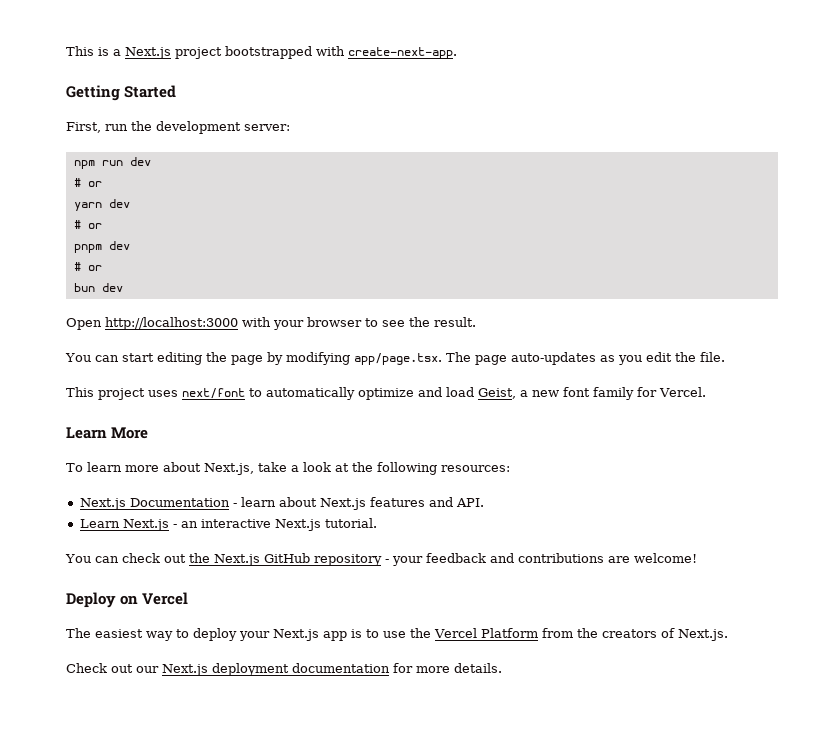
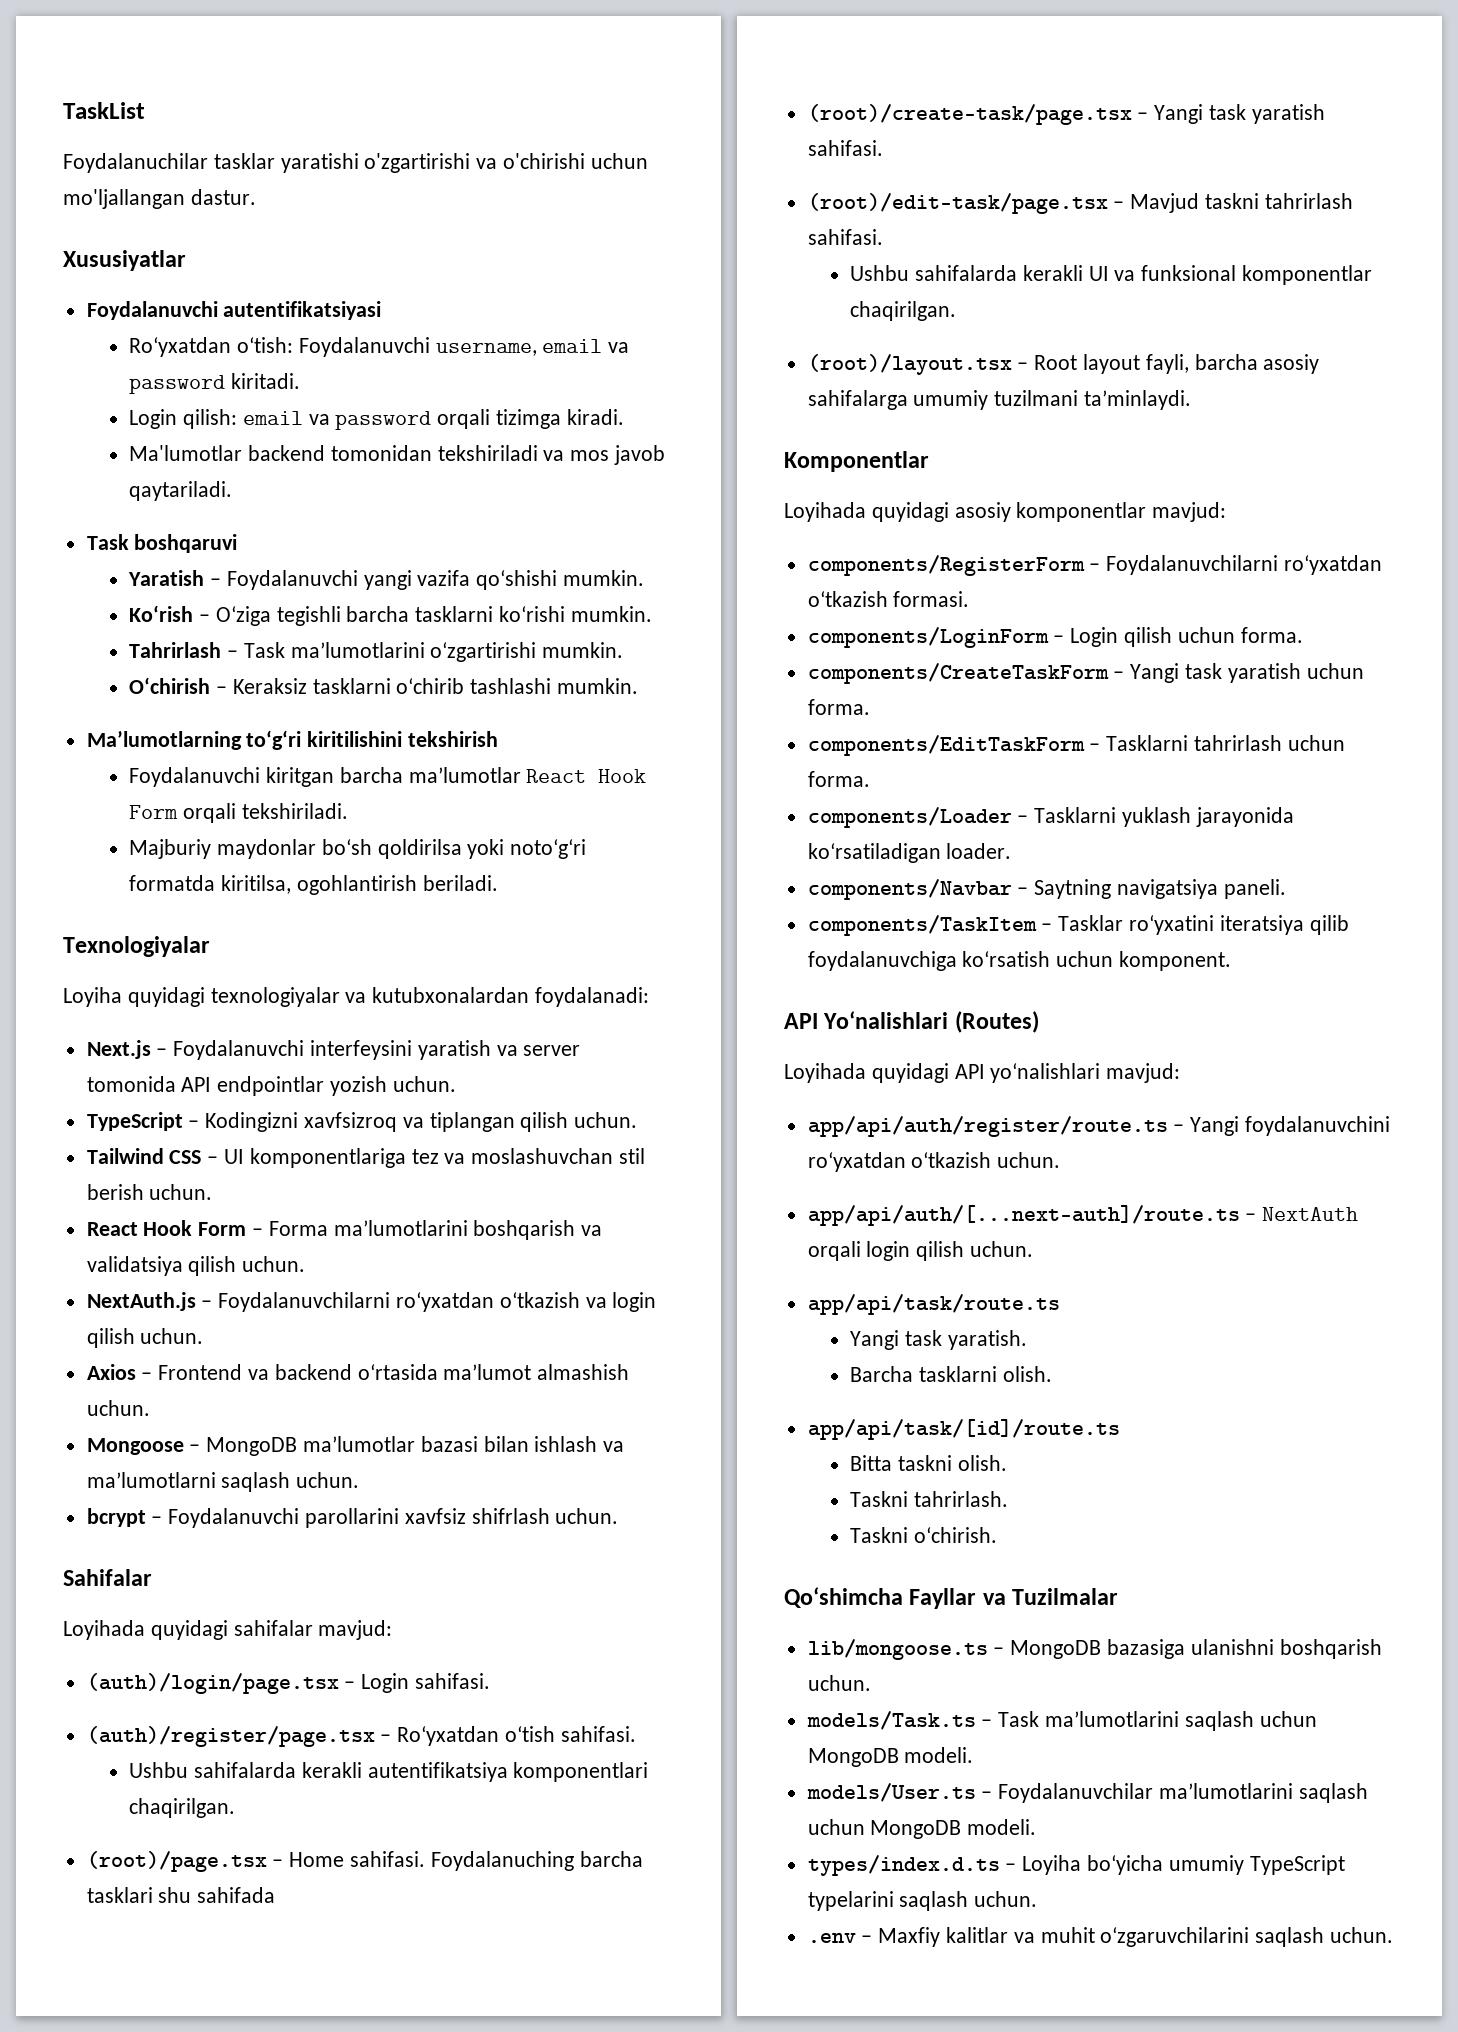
[66,46,457,59] [66,85,177,101] [66,121,290,134] [73,157,151,169] [73,178,102,187] [73,199,130,211] [73,220,102,229] [73,241,130,253] [73,262,102,271] [73,283,123,292] [66,317,476,330] [65,352,725,365] [66,387,706,400] [66,427,149,439] [66,462,510,475] [79,497,484,510] [79,518,377,531] [65,553,697,566] [66,592,189,608] [66,628,728,641] [66,663,502,676] This is a Next.js project bootstrapped with create-next-app. // Getting Started // First, run the development server: // npm run dev // # or // yarn dev // # or // pnpm dev // # or // bun dev // Open http://localhost:3000 with your browser to see the result. // You can start editing the page by modifying app/page.tsx. The page auto-updates as you edit the file. // This project uses next/font to automatically optimize and load Geist, a new font family for Vercel. // Learn More // To learn more about Next.js, take a look at the following resources: // Next.js Documentation - learn about Next.js features and API. // Learn Next.js - an interactive Next.js tutorial. // You can check out the Next.js GitHub repository - your feedback and contributions are welcome! // Deploy on Vercel // The easiest way to deploy your Next.js app is to use the Vercel Platform from the creators of Next.js. // Check out our Next.js deployment documentation for more details. -> [63,102,145,119] [63,153,648,173] [63,189,256,209] [63,250,186,271] [86,301,382,320] [129,337,630,357] [129,373,300,394] [129,409,624,430] [129,445,665,465] [129,481,233,501] [86,534,238,553] [128,570,644,590] [129,605,652,626] [129,642,624,662] [129,677,638,694] [86,730,499,750] [129,767,647,787] [129,803,348,823] [129,839,587,859] [129,875,498,895] [63,936,210,957] [63,987,650,1007] [86,1040,581,1060] [86,1076,456,1096] [86,1112,638,1132] [86,1148,646,1168] [86,1184,213,1200] [86,1220,603,1240] [86,1256,306,1276] [86,1292,657,1312] [86,1328,204,1348] [86,1364,630,1380] [86,1400,150,1416] [86,1436,625,1456] [86,1472,360,1492] [86,1508,619,1528] [63,1569,152,1586] [63,1620,393,1640] [86,1673,491,1694] [86,1726,636,1747] [129,1762,649,1782] [129,1798,236,1818] [86,1851,643,1872] [86,1887,276,1903] [807,104,1325,125] [807,140,883,156] [807,193,1353,214] [807,229,883,245] [850,265,1372,285] [850,301,957,321] [807,354,1320,375] [807,390,1192,410] [784,451,929,472] [784,502,1227,522] [807,555,1383,576] [807,591,970,607] [807,627,1303,648] [807,663,1364,684] [807,699,870,715] [807,735,1345,756] [807,771,870,787] [807,807,1294,828] [807,843,1012,863] [807,879,1286,900] [807,915,1349,936] [807,951,1232,971] [784,1011,1039,1033] [784,1063,1181,1083] [807,1116,1391,1137] [807,1152,1061,1172] [807,1205,1359,1226] [807,1241,1034,1261] [807,1294,1060,1315] [850,1330,1027,1350] [850,1366,1052,1382] [807,1419,1120,1440] [850,1455,1007,1471] [850,1491,1008,1507] [850,1527,997,1543] [784,1587,1119,1609] [807,1639,1382,1660] [807,1675,871,1691] [806,1711,1317,1731] [807,1747,974,1767] [806,1783,1368,1803] [807,1819,1037,1839] [807,1855,1345,1876] [807,1891,1038,1911] [807,1927,1394,1947] TaskList // Foydalanuchilar tasklar yaratishi o'zgartirishi va o'chirishi uchun mo'ljallangan dastur. // Xususiyatlar // Foydalanuvchi autentifikatsiyasi // Ro‘yxatdan o‘tish: Foydalanuvchi username, email va password kiritadi. // Login qilish: email va password orqali tizimga kiradi. // Ma'lumotlar backend tomonidan tekshiriladi va mos javob qaytariladi. // Task boshqaruvi // Yaratish – Foydalanuvchi yangi vazifa qo‘shishi mumkin. // Ko‘rish – O‘ziga tegishli barcha tasklarni ko‘rishi mumkin. // Tahrirlash – Task ma’lumotlarini o‘zgartirishi mumkin. // O‘chirish – Keraksiz tasklarni o‘chirib tashlashi mumkin. // Ma’lumotlarning to‘g‘ri kiritilishini tekshirish // Foydalanuvchi kiritgan barcha ma’lumotlar React Hook Form orqali tekshiriladi. // Majburiy maydonlar bo‘sh qoldirilsa yoki noto‘g‘ri formatda kiritilsa, ogohlantirish beriladi. // Texnologiyalar // Loyiha quyidagi texnologiyalar va kutubxonalardan foydalanadi: // Next.js – Foydalanuvchi interfeysini yaratish va server tomonida API endpointlar yozish uchun. // TypeScript – Kodingizni xavfsizroq va tiplangan qilish uchun. // Tailwind CSS – UI komponentlariga tez va moslashuvchan stil berish uchun. // React Hook Form – Forma ma’lumotlarini boshqarish va validatsiya qilish uchun. // NextAuth.js – Foydalanuvchilarni ro‘yxatdan o‘tkazish va login qilish uchun. // Axios – Frontend va backend o‘rtasida ma’lumot almashish uchun. // Mongoose – MongoDB ma’lumotlar bazasi bilan ishlash va ma’lumotlarni saqlash uchun. // bcrypt – Foydalanuvchi parollarini xavfsiz shifrlash uchun. // Sahifalar // Loyihada quyidagi sahifalar mavjud: // (auth)/login/page.tsx – Login sahifasi. // (auth)/register/page.tsx – Ro‘yxatdan o‘tish sahifasi. // Ushbu sahifalarda kerakli autentifikatsiya komponentlari chaqirilgan. // (root)/page.tsx – Home sahifasi. Foydalanuching barcha tasklari shu sahifada // (root)/create-task/page.tsx – Yangi task yaratish sahifasi. // (root)/edit-task/page.tsx – Mavjud taskni tahrirlash sahifasi. // Ushbu sahifalarda kerakli UI va funksional komponentlar chaqirilgan. // (root)/layout.tsx – Root layout fayli, barcha asosiy sahifalarga umumiy tuzilmani ta’minlaydi. // Komponentlar // Loyihada quyidagi asosiy komponentlar mavjud: // components/RegisterForm – Foydalanuvchilarni ro‘yxatdan o‘tkazish formasi. // components/LoginForm – Login qilish uchun forma. // components/CreateTaskForm – Yangi task yaratish uchun forma. // components/EditTaskForm – Tasklarni tahrirlash uchun forma. // components/Loader – Tasklarni yuklash jarayonida ko‘rsatiladigan loader. // components/Navbar – Saytning navigatsiya paneli. // components/TaskItem – Tasklar ro‘yxatini iteratsiya qilib foydalanuvchiga ko‘rsatish uchun komponent. // API Yo‘nalishlari (Routes) // Loyihada quyidagi API yo‘nalishlari mavjud: // app/api/auth/register/route.ts – Yangi foydalanuvchini ro‘yxatdan o‘tkazish uchun. // app/api/auth/[...next-auth]/route.ts – NextAuth orqali login qilish uchun. // app/api/task/route.ts // Yangi task yaratish. // Barcha tasklarni olish. // app/api/task/[id]/route.ts // Bitta taskni olish. // Taskni tahrirlash. // Taskni o‘chirish. // Qo‘shimcha Fayllar va Tuzilmalar // lib/mongoose.ts – MongoDB bazasiga ulanishni boshqarish uchun. // models/Task.ts – Task ma’lumotlarini saqlash uchun MongoDB modeli. // models/User.ts – Foydalanuvchilar ma’lumotlarini saqlash uchun MongoDB modeli. // types/index.d.ts – Loyiha bo‘yicha umumiy TypeScript typelarini saqlash uchun. // .env – Maxfiy kalitlar va muhit o‘zgaruvchilarini saqlash uchun.

